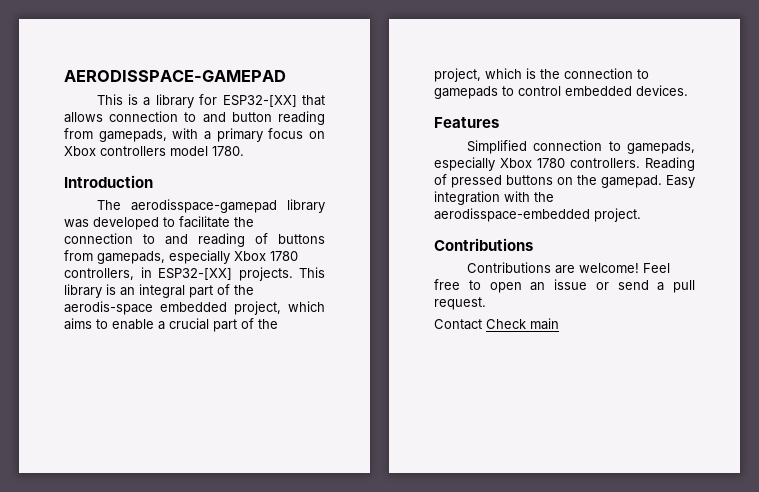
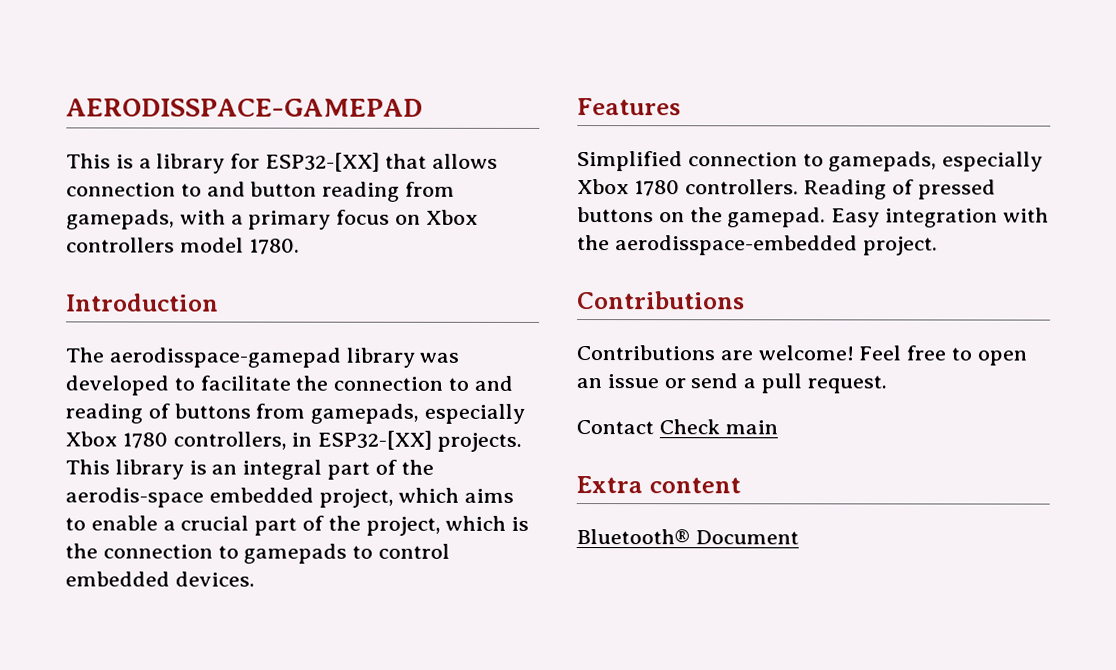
(559, 324) none -> [576,476,741,494] [576,529,799,545] // Extra content // Bluetooth® Document

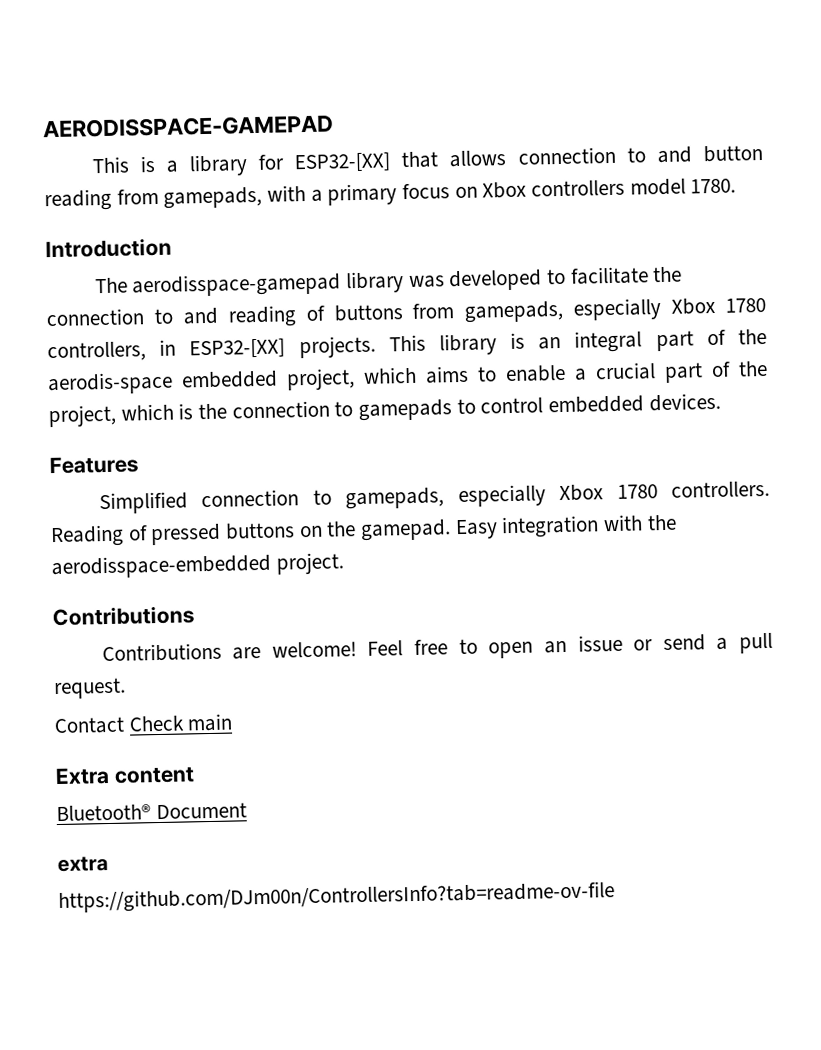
(799, 537) none -> [57,856,108,873] [58,881,615,914] // extra // https://github.com/DJm00n/ControllersInfo?tab=readme-ov-file

